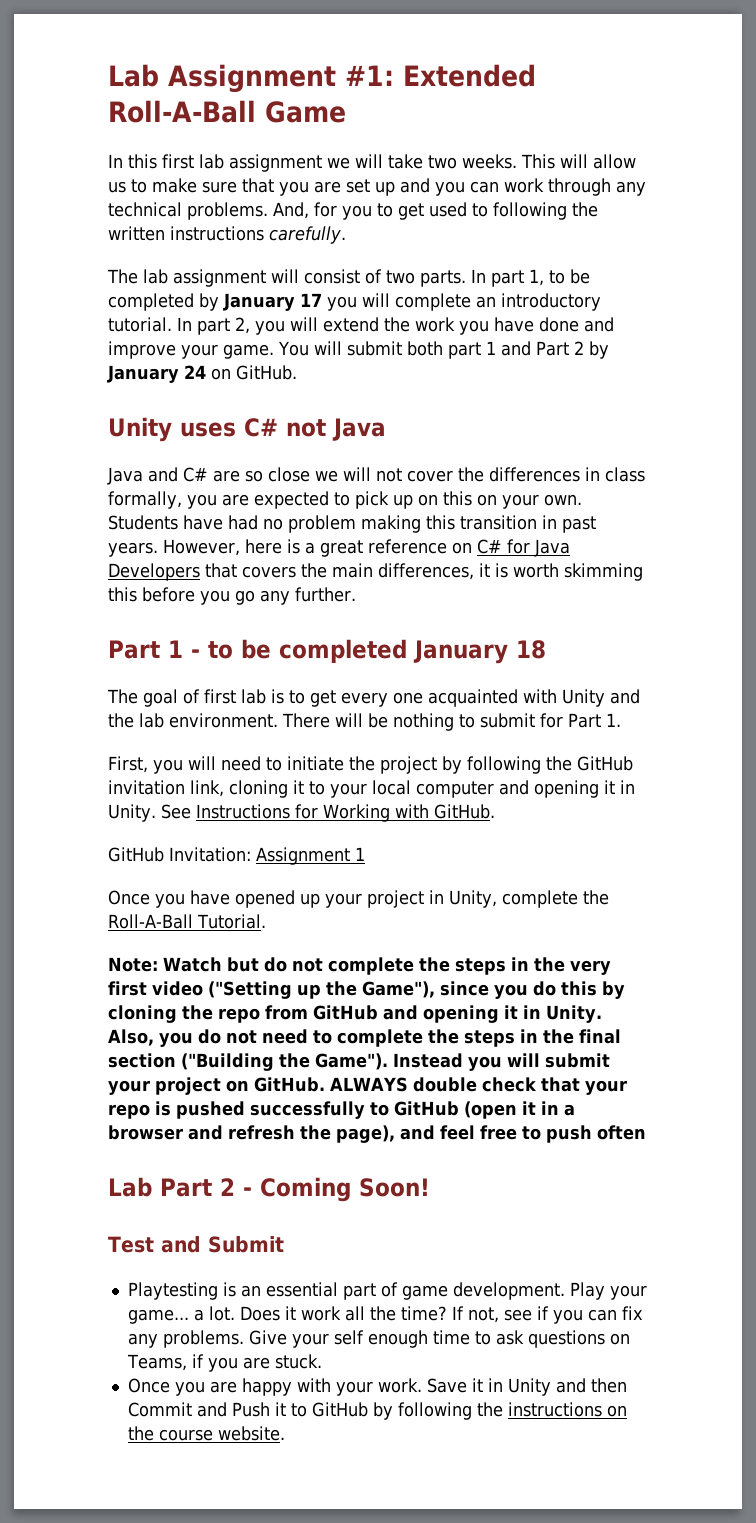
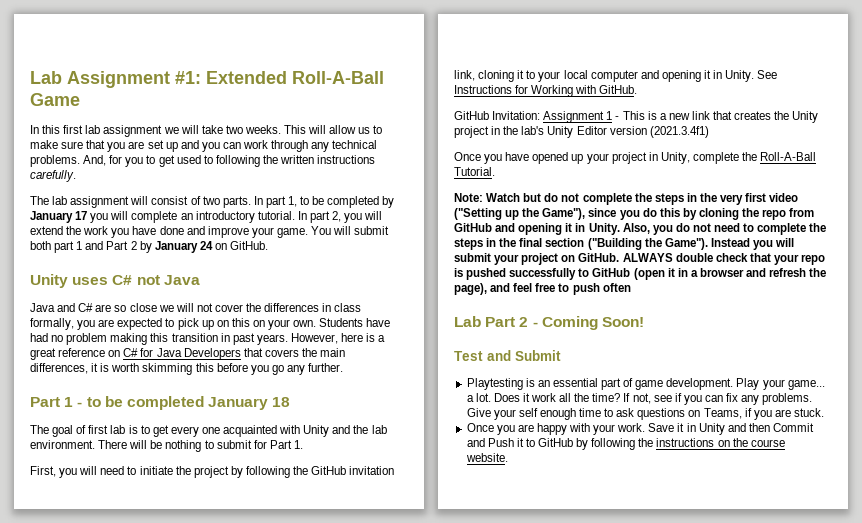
(365, 854) none -> [615,111,819,123] [454,126,709,138] - This is a new link that creates the Unity project in the lab's Unity Editor version (2021.3.4f1)

